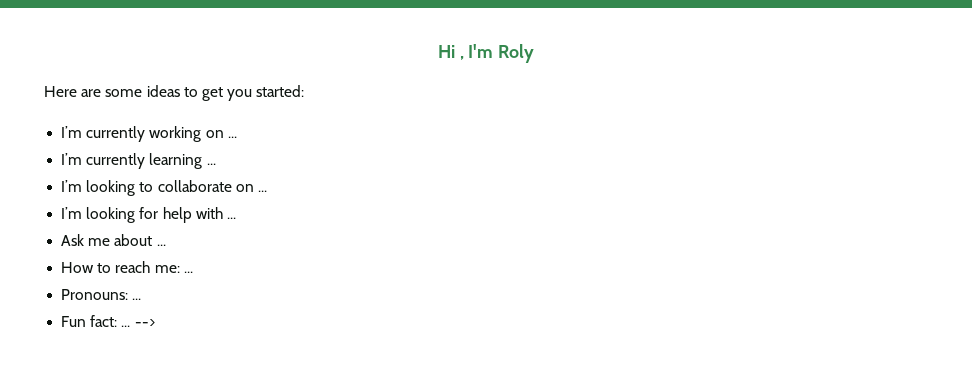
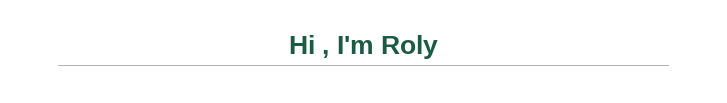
[44,85,305,101] [61,126,237,142] [61,153,216,169] [61,180,267,196] [61,207,236,223] [61,234,166,246] [61,261,193,273] [61,289,142,300] [61,315,155,327] // Here are some ideas to get you started: // I’m currently working on ... // I’m currently learning ... // I’m looking to collaborate on ... // I’m looking for help with ... // Ask me about ... // How to reach me: ... // Pronouns: ... // Fun fact: ... --> -> (438, 47) none

